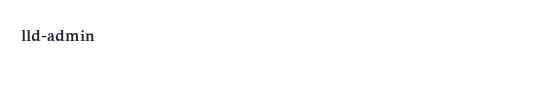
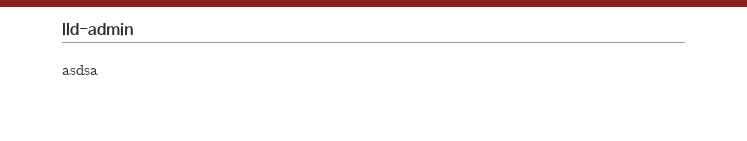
(95, 36) none -> [62,65,98,75] // asdsa

